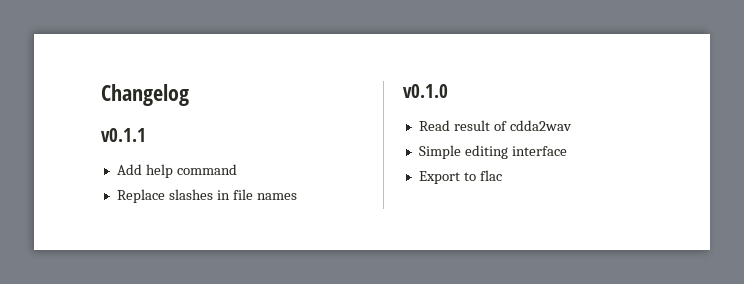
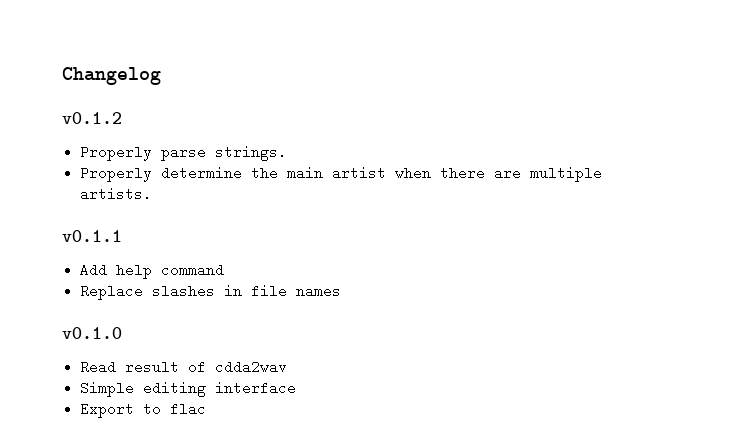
(189, 95) none -> [62,112,122,124] [80,145,288,161] [80,166,603,182] [80,187,153,201] // v0.1.2 // Properly parse strings. // Properly determine the main artist when there are multiple artists.

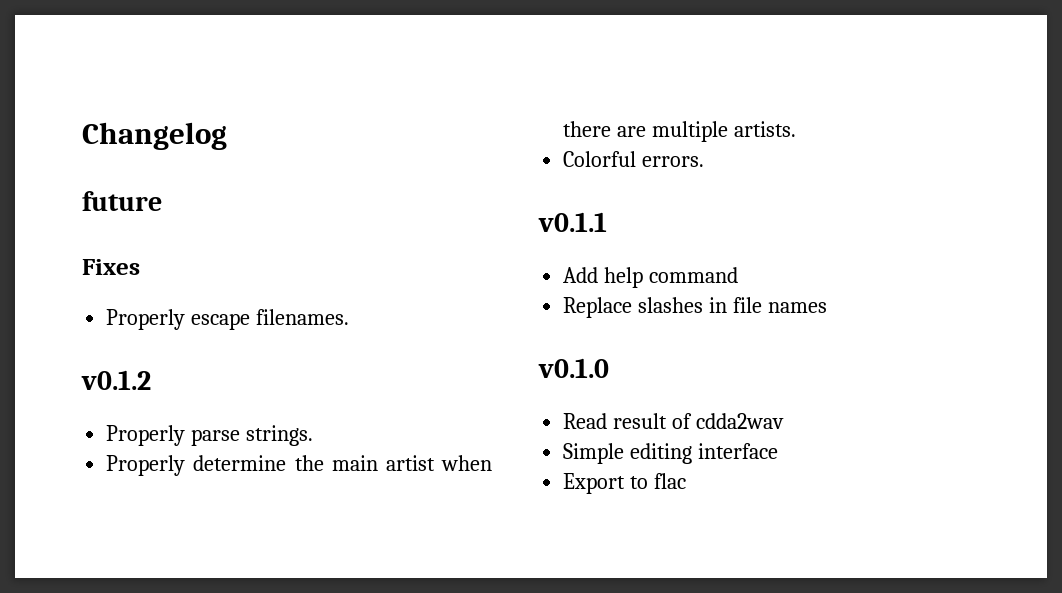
(161, 76) none -> [82,191,162,211] [82,259,140,275] [106,309,350,330] // future // Fixes // Properly escape filenames.
(153, 194) none -> [563,151,705,167] // Colorful errors.

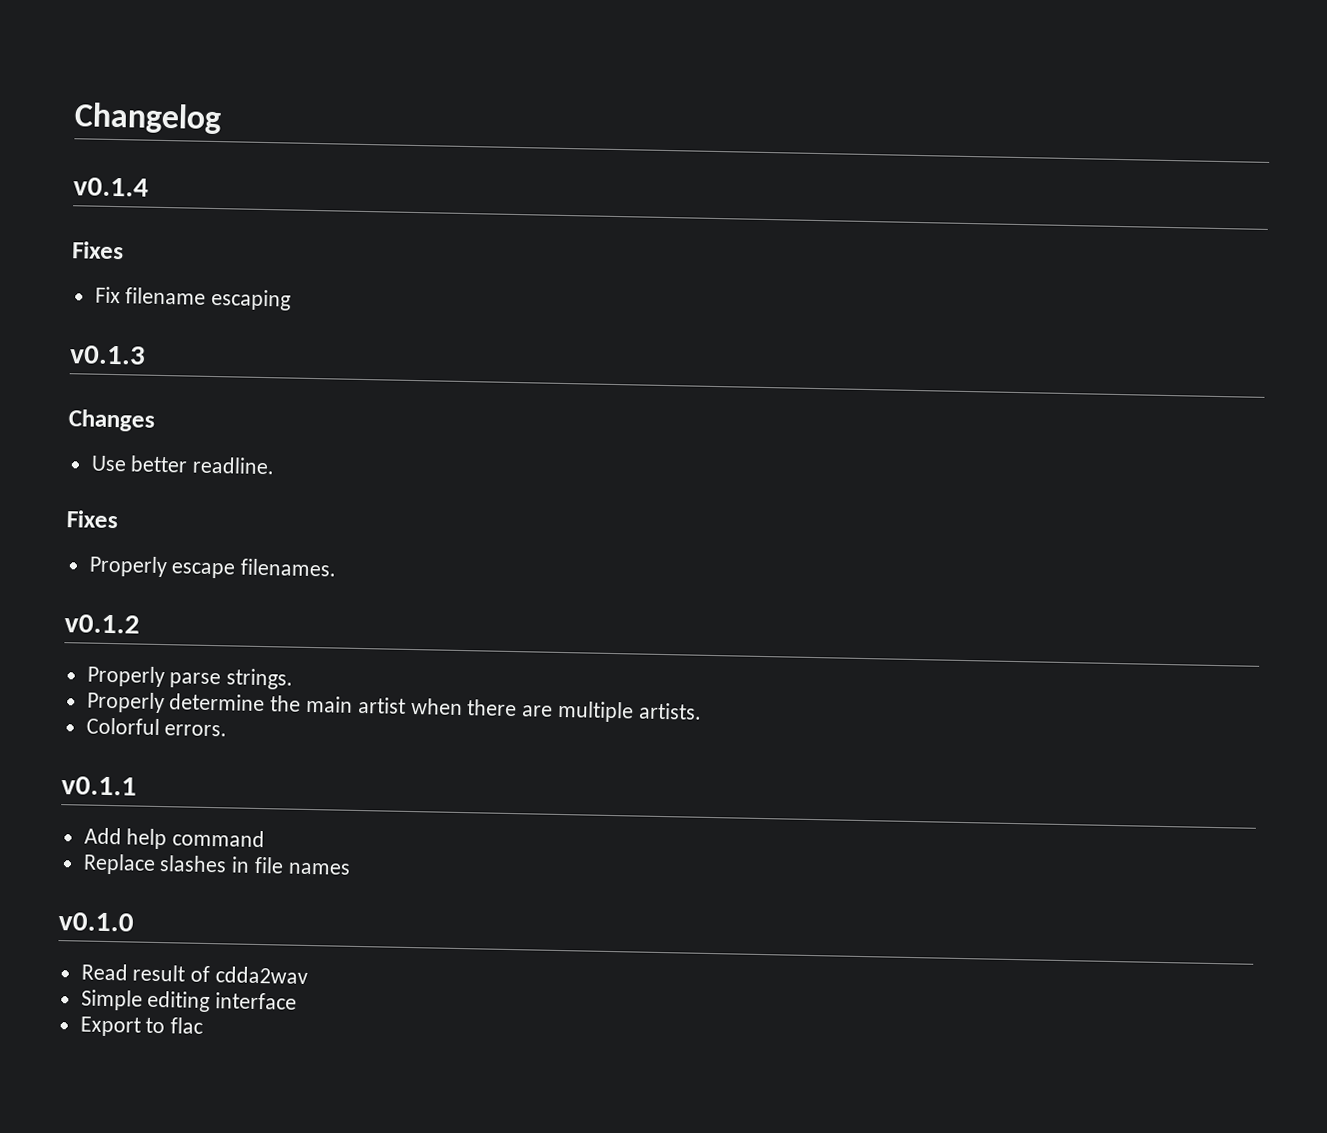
[82,191,162,211] future -> [73,177,149,197] [72,241,124,260] [94,286,292,311] [69,345,146,365] [68,409,155,432] [90,455,276,475] v0.1.4 // Fixes // Fix filename escaping // v0.1.3 // Changes // Use better readline.

